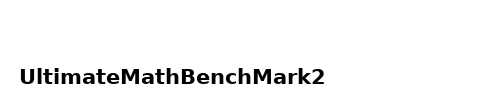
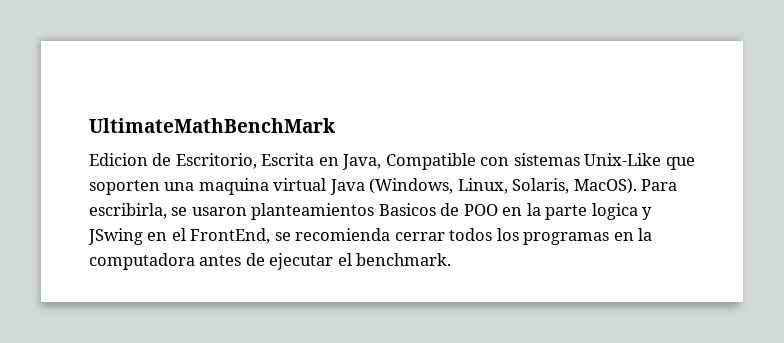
[19,68,326,84] UltimateMathBenchMark2 -> [89,118,336,133] [89,153,695,170] [89,178,678,195] [89,203,653,220] [88,228,653,245] [89,253,452,270] UltimateMathBenchMark // Edicion de Escritorio, Escrita en Java, Compatible con sistemas Unix-Like que soporten una maquina virtual Java (Windows, Linux, Solaris, MacOS). Para escribirla, se usaron planteamientos Basicos de POO en la parte logica y JSwing en el FrontEnd, se recomienda cerrar todos los programas en la computadora antes de ejecutar el benchmark.

